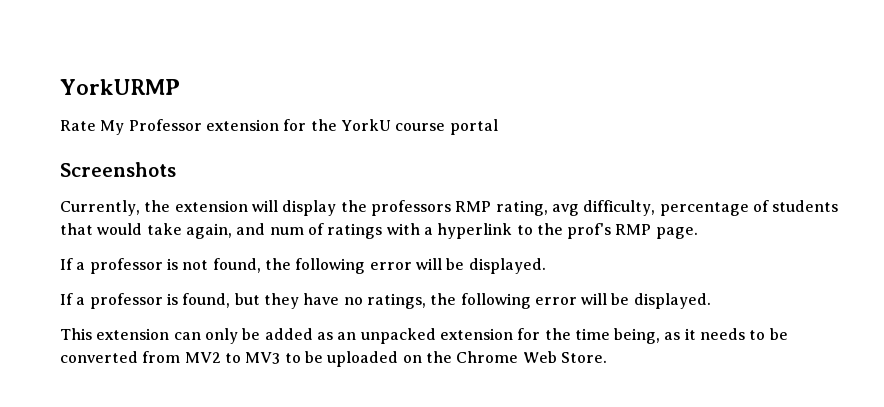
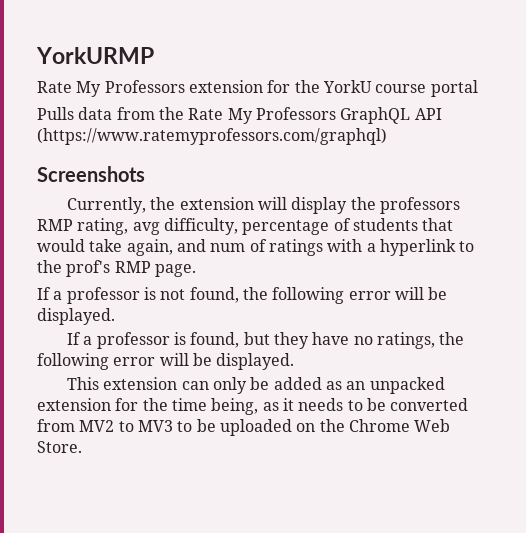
[128,119,202,131] Professor -> [104,80,185,93] Professors
(498, 127) none -> [37,107,442,124] [37,128,387,145] // Pulls data from the Rate My Professors GraphQL API (https://www.ratemyprofessors.com/graphql)

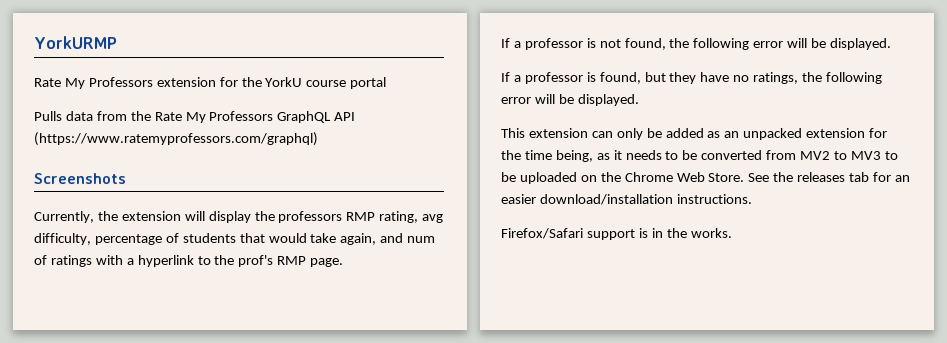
(82, 447) none -> [748,172,910,182] [501,194,752,205] [501,228,732,240] See the releases tab for an easier download/installation instructions. // Firefox/Safari support is in the works.

